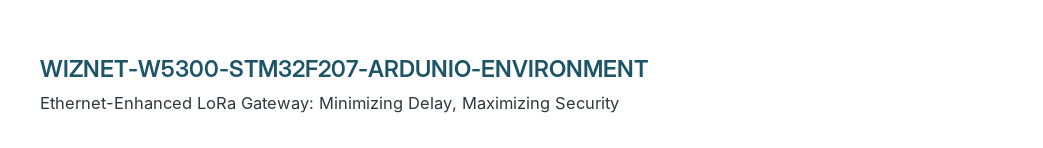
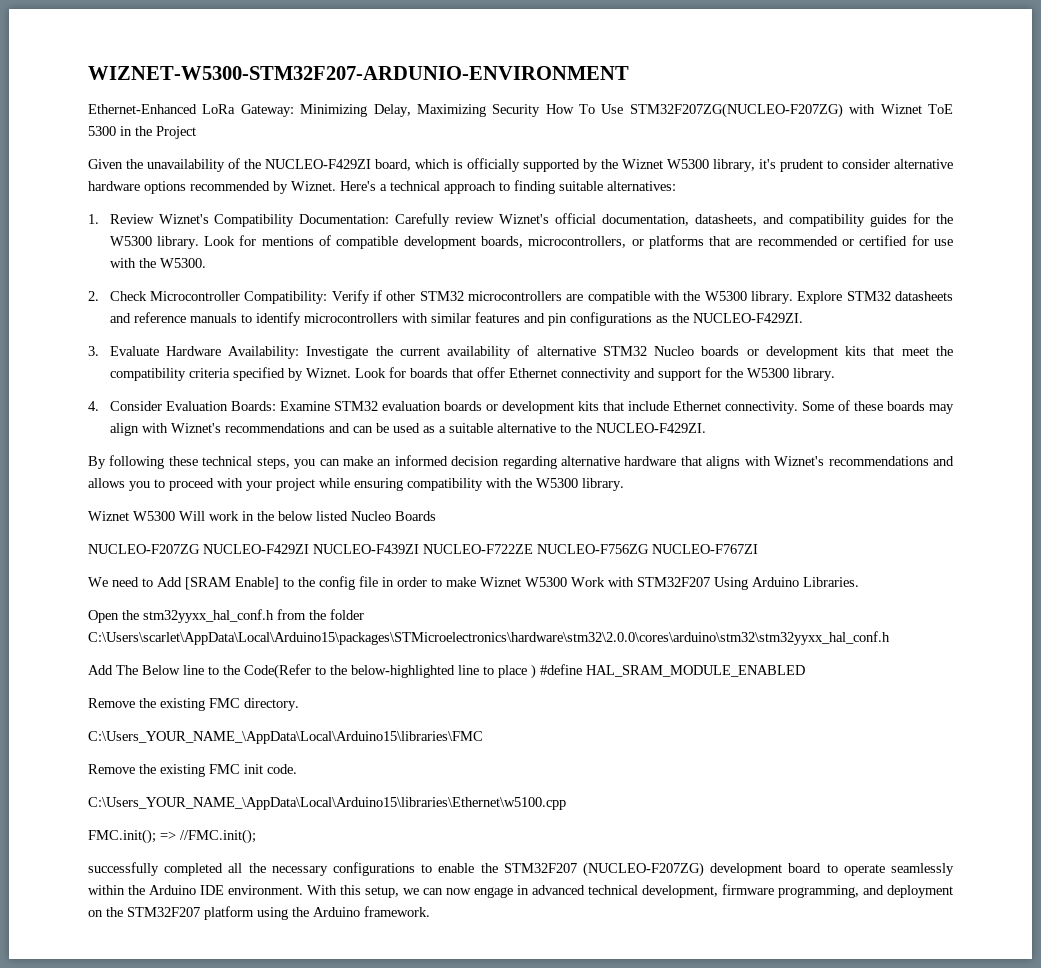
(619, 104) none -> [545,103,953,118] [88,126,196,139] [88,158,953,172] [88,180,676,194] [88,213,954,227] [109,235,953,249] [109,258,206,268] [88,290,954,304] [109,312,803,326] [88,345,954,359] [109,367,835,381] [88,400,955,414] [109,423,706,436] [88,455,955,469] [88,478,624,491] [88,511,436,521] [88,544,758,554] [88,576,859,590] [88,609,364,623] [88,631,890,645] [88,664,805,679] [88,698,299,711] [88,731,483,744] [88,764,297,777] [88,797,566,810] [88,829,256,844] [88,862,955,877] [88,884,953,898] [88,906,430,920] How To Use STM32F207ZG(NUCLEO-F207ZG) with Wiznet ToE 5300 in the Project // Given the unavailability of the NUCLEO-F429ZI board, which is officially supported by the Wiznet W5300 library, it's prudent to consider alternative hardware options recommended by Wiznet. Here's a technical approach to finding suitable alternatives: // 1. Review Wiznet's Compatibility Documentation: Carefully review Wiznet's official documentation, datasheets, and compatibility guides for the W5300 library. Look for mentions of compatible development boards, microcontrollers, or platforms that are recommended or certified for use with the W5300. // 2. Check Microcontroller Compatibility: Verify if other STM32 microcontrollers are compatible with the W5300 library. Explore STM32 datasheets and reference manuals to identify microcontrollers with similar features and pin configurations as the NUCLEO-F429ZI. // 3. Evaluate Hardware Availability: Investigate the current availability of alternative STM32 Nucleo boards or development kits that meet the compatibility criteria specified by Wiznet. Look for boards that offer Ethernet connectivity and support for the W5300 library. // 4. Consider Evaluation Boards: Examine STM32 evaluation boards or development kits that include Ethernet connectivity. Some of these boards may align with Wiznet's recommendations and can be used as a suitable alternative to the NUCLEO-F429ZI. // By following these technical steps, you can make an informed decision regarding alternative hardware that aligns with Wiznet's recommendations and allows you to proceed with your project while ensuring compatibility with the W5300 library. // Wiznet W5300 Will work in the below listed Nucleo Boards // NUCLEO-F207ZG NUCLEO-F429ZI NUCLEO-F439ZI NUCLEO-F722ZE NUCLEO-F756ZG NUCLEO-F767ZI // We need to Add [SRAM Enable] to the config file in order to make Wiznet W5300 Work with STM32F207 Using Arduino Libraries. // Open the stm32yyxx_hal_conf.h from the folder C:\Users\scarlet\AppData\Local\Arduino15\packages\STMicroelectronics\hardware\stm32\2.0.0\cores\arduino\stm32\stm32yyxx_hal_conf.h // Add The Below line to the Code(Refer to the below-highlighted line to place ) #define HAL_SRAM_MODULE_ENABLED // Remove the existing FMC directory. // C:\Users_YOUR_NAME_\AppData\Local\Arduino15\libraries\FMC // Remove the existing FMC init code. // C:\Users_YOUR_NAME_\AppData\Local\Arduino15\libraries\Ethernet\w5100.cpp // FMC.init(); => //FMC.init(); // successfully completed all the necessary configurations to enable the STM32F207 (NUCLEO-F207ZG) development board to operate seamlessly within the Arduino IDE environment. With this setup, we can now engage in advanced technical development, firmware programming, and deployment on the STM32F207 platform using the Arduino framework.

